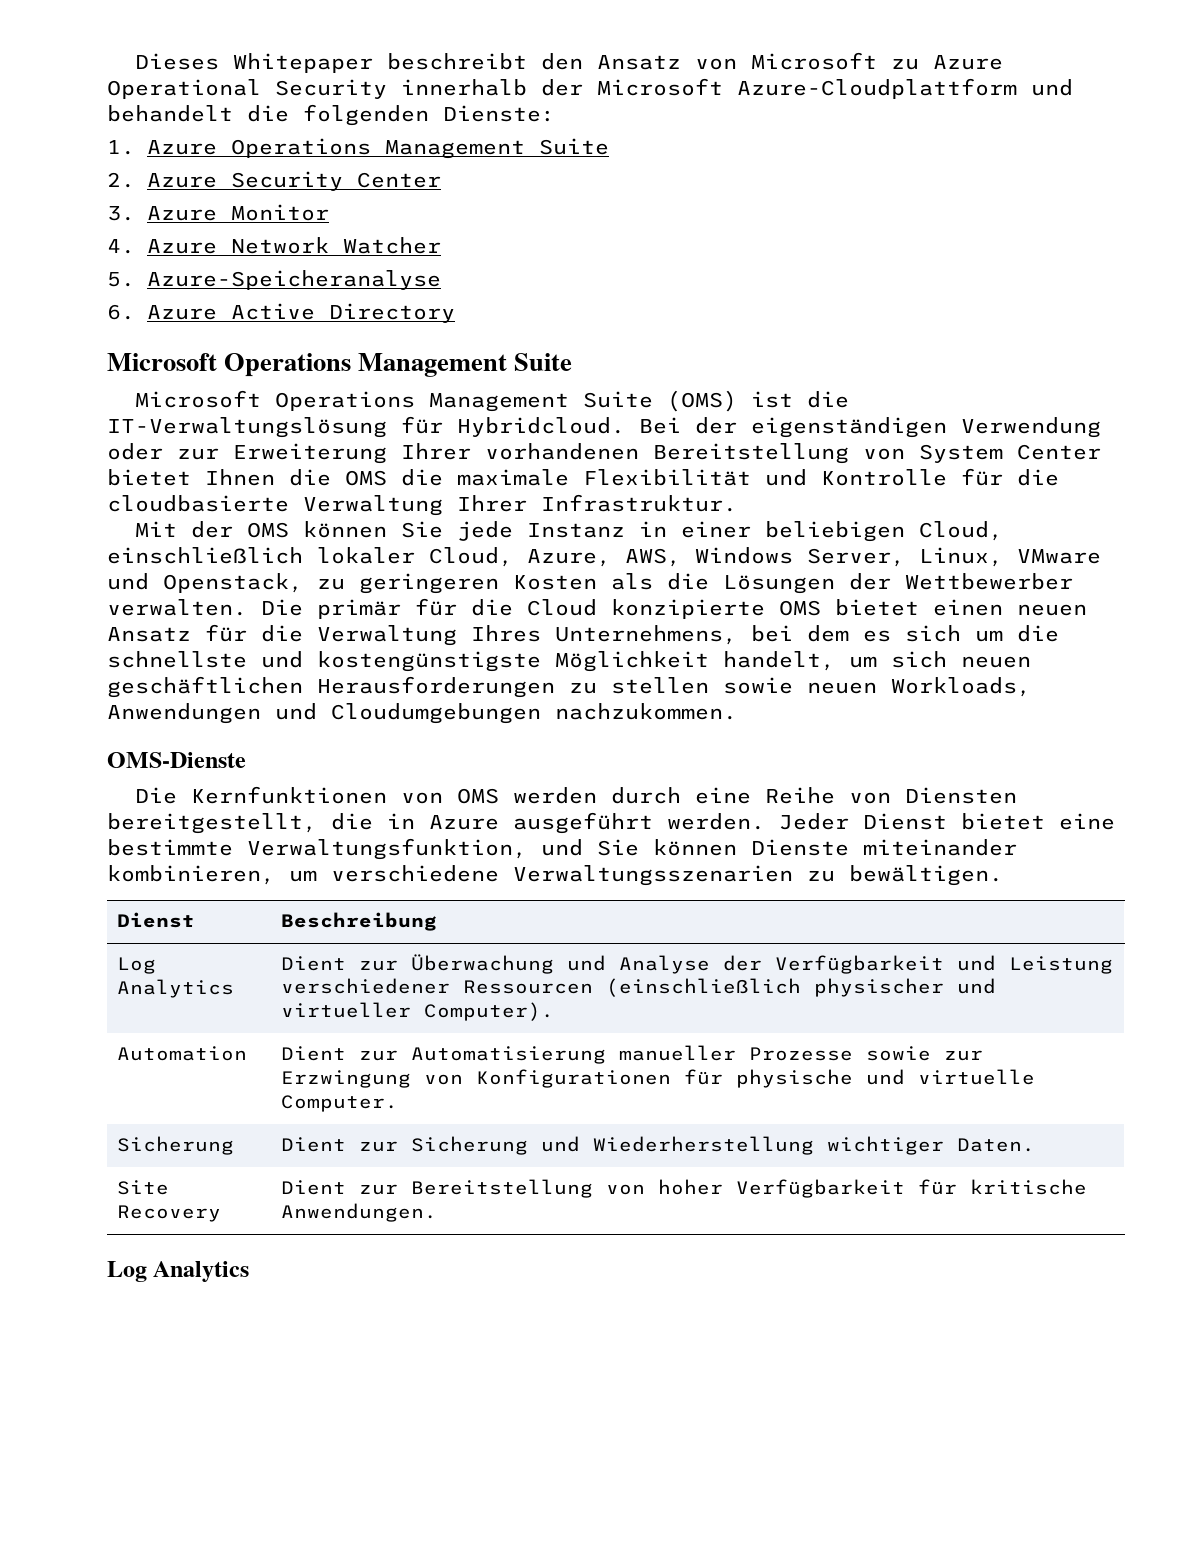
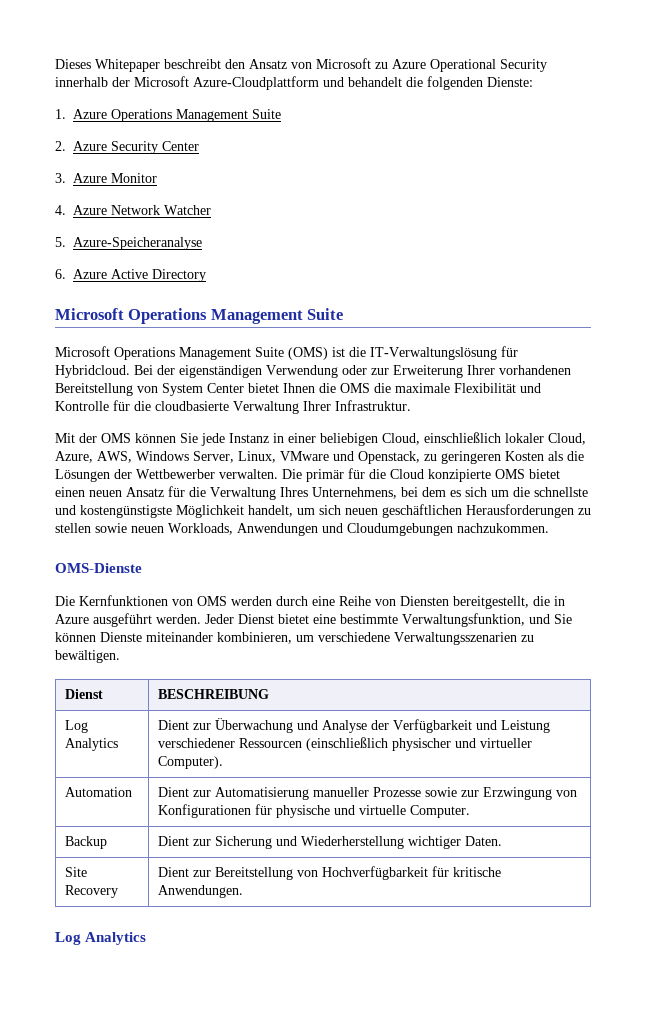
[281,912,438,931] Beschreibung -> [157,689,269,699] BESCHREIBUNG
[117,1136,235,1155] Sicherung -> [64,836,107,849] Backup
[658,1179,906,1198] hoher Verfügbarkeit -> [321,866,428,880] Hochverfügbarkeit

